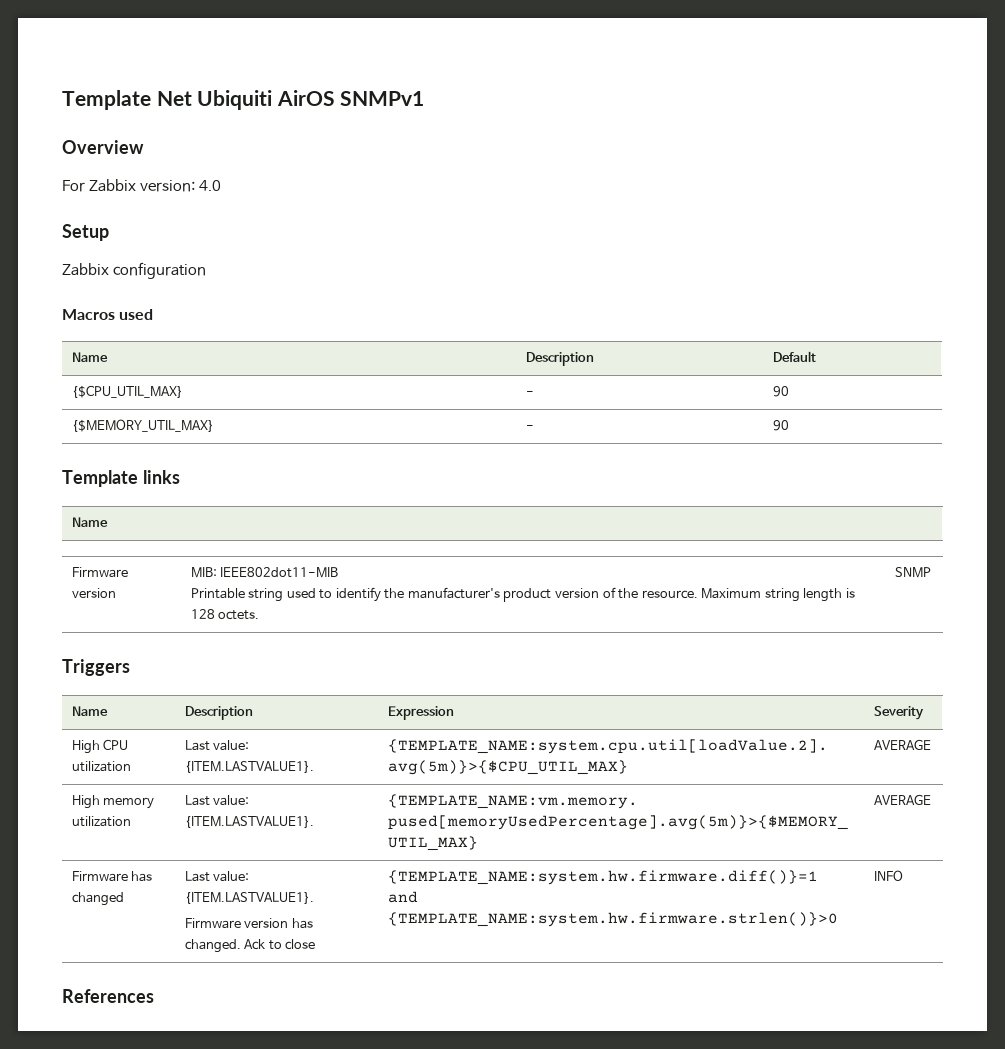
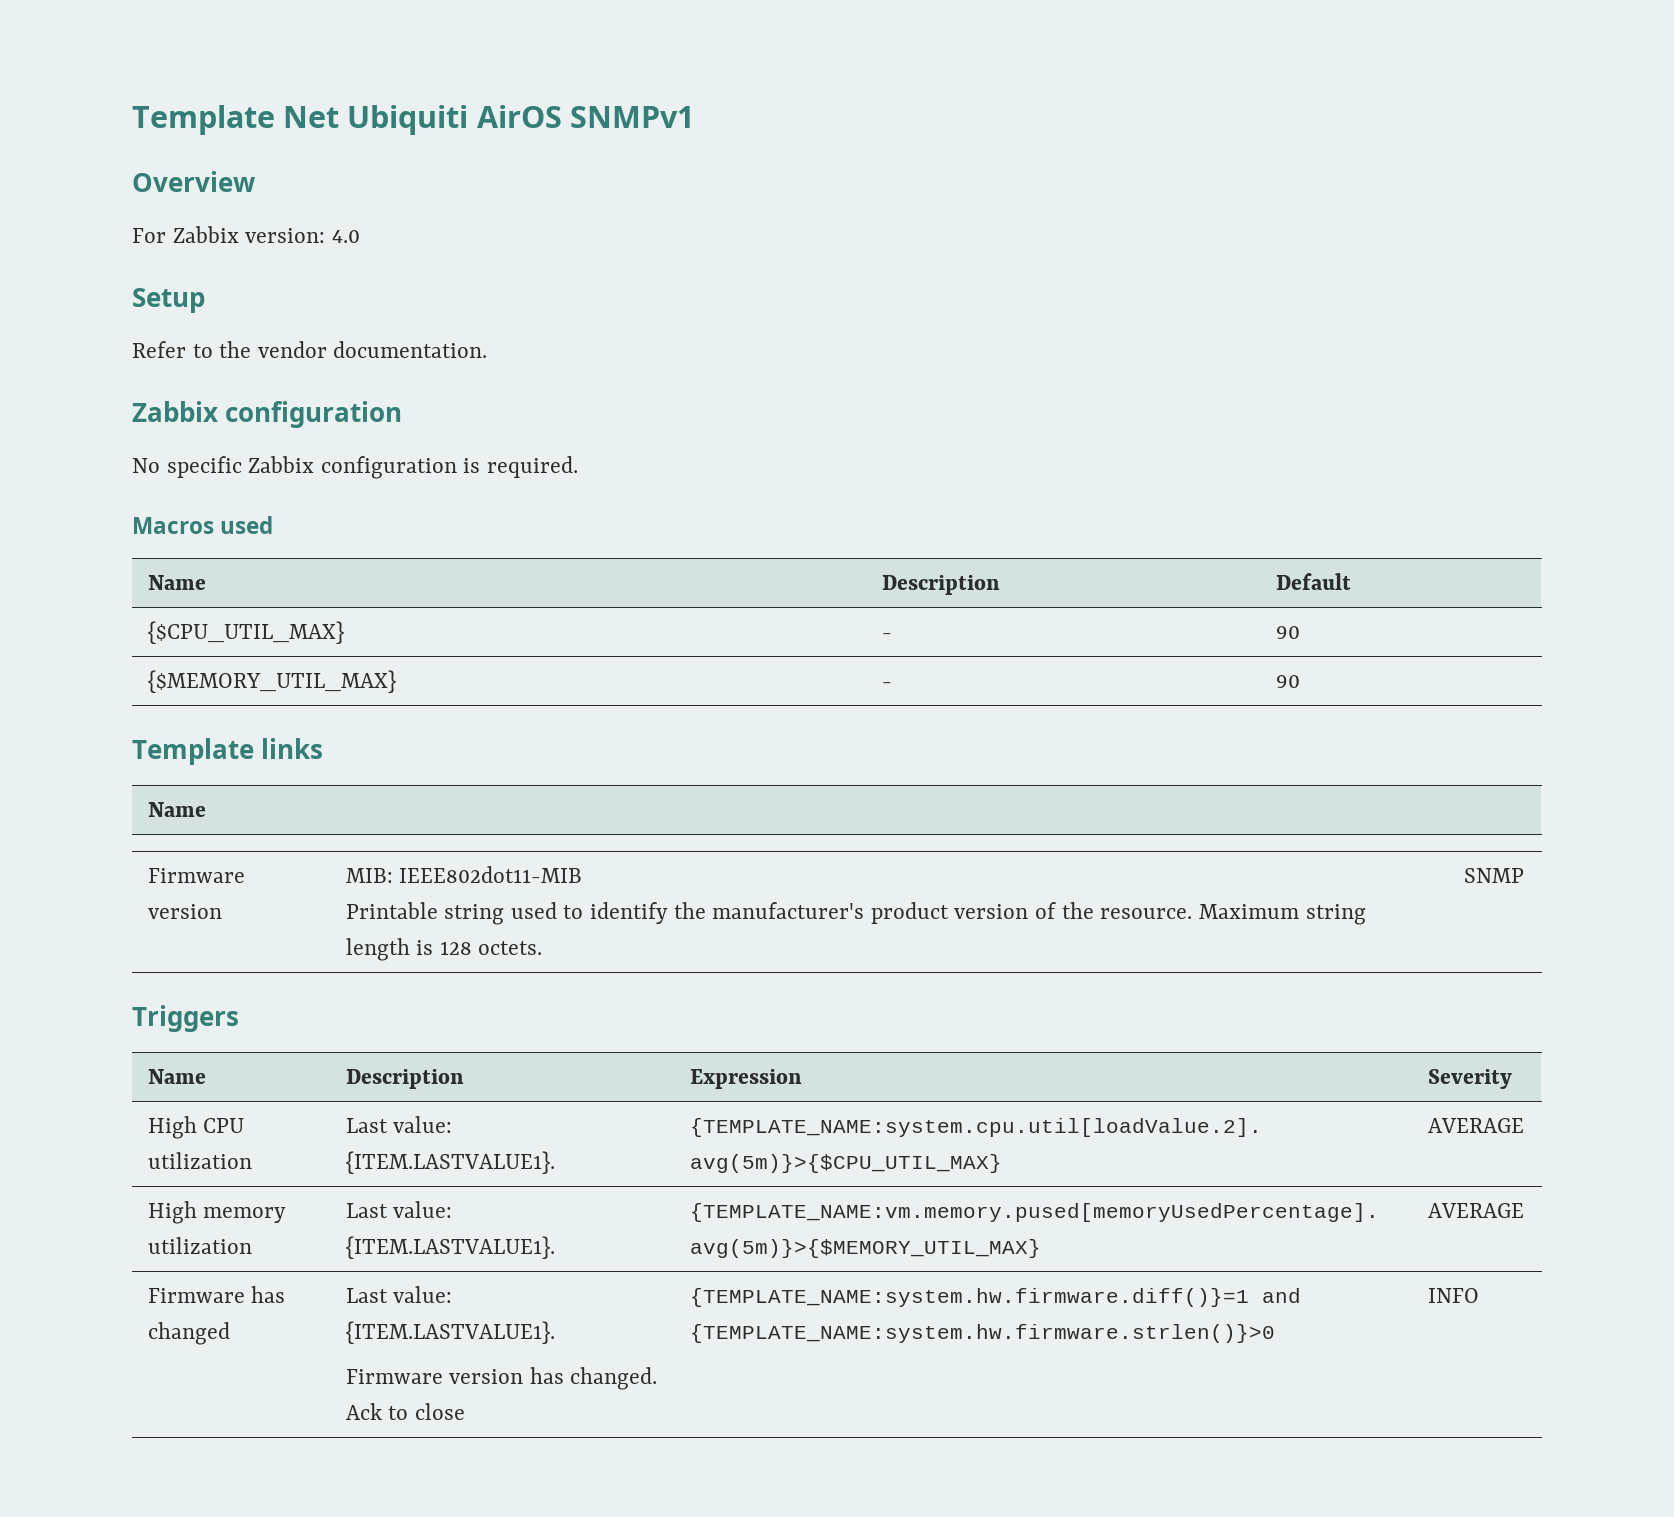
[62,262,206,279] Zabbix configuration -> [132,341,488,358] [132,401,403,428] [132,456,579,479] Refer to the vendor documentation. // Zabbix configuration // No specific Zabbix configuration is required.
[62,989,154,1003] // References -> (1479, 1295) none

